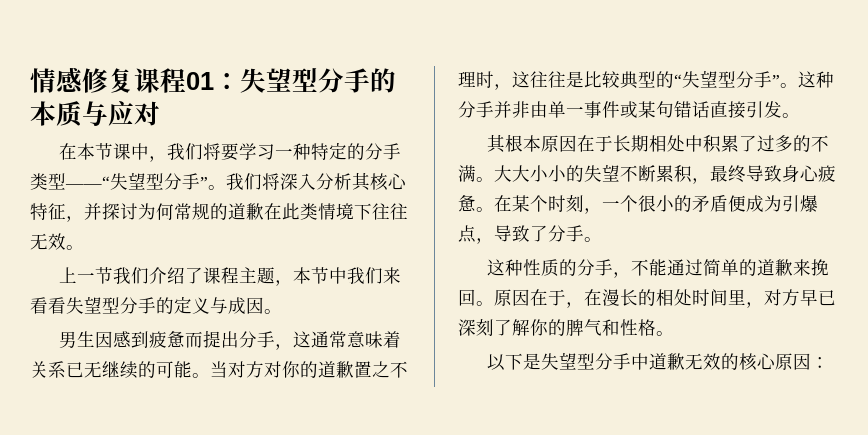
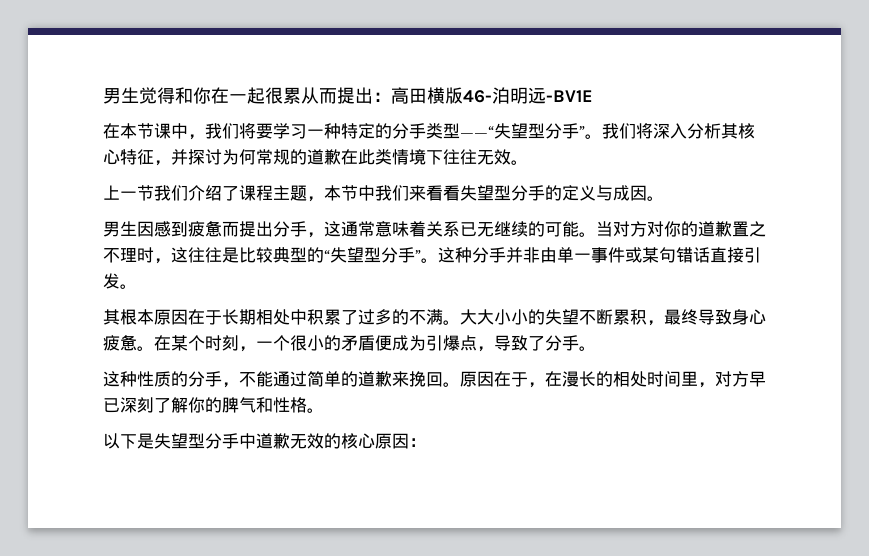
[30,67,396,93] [30,101,160,126] 情感修复课程01：失望型分手的本质与应对 -> [103,87,593,104] 男生觉得和你在一起很累从而提出：高田横版46-泊明远-BV1E

